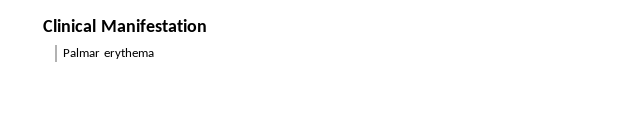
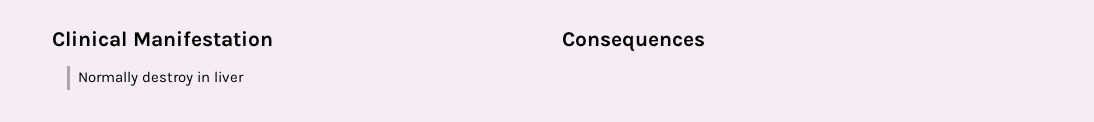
[63,48,154,59] Palmar erythema -> [77,71,245,86] [562,32,705,52] Normally destroy in liver // Consequences

